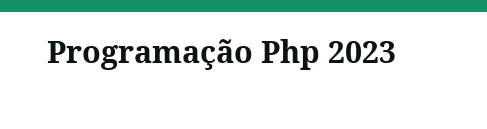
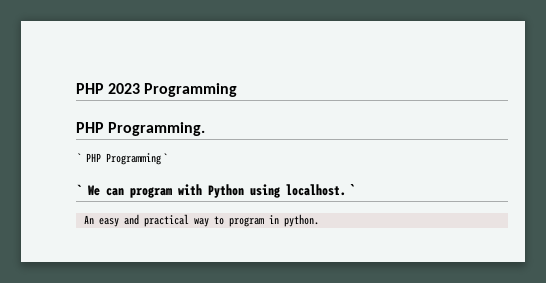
[47,39,397,70] Programação Php 2023 -> [76,83,238,97] [76,122,206,136] [76,153,168,165] [76,184,355,198] [83,214,319,227] PHP 2023 Programming // PHP Programming. // ` PHP Programming ` // ` We can program with Python using localhost. ` // An easy and practical way to program in python.

